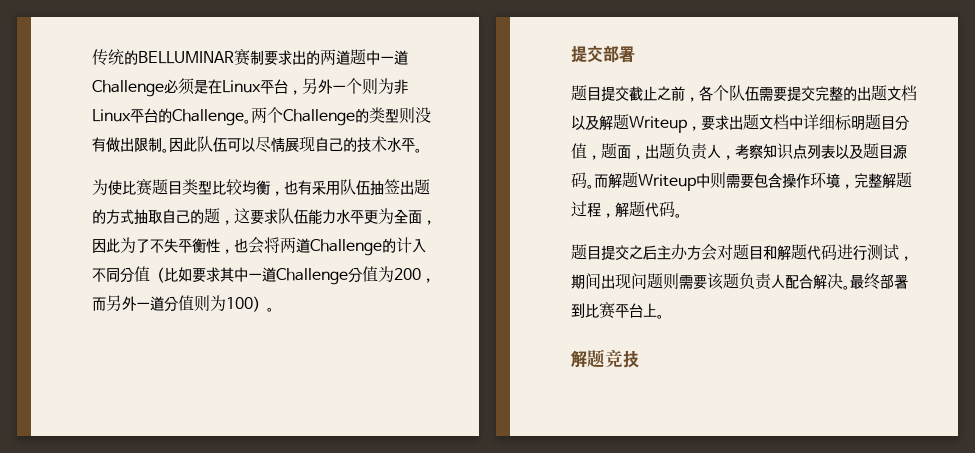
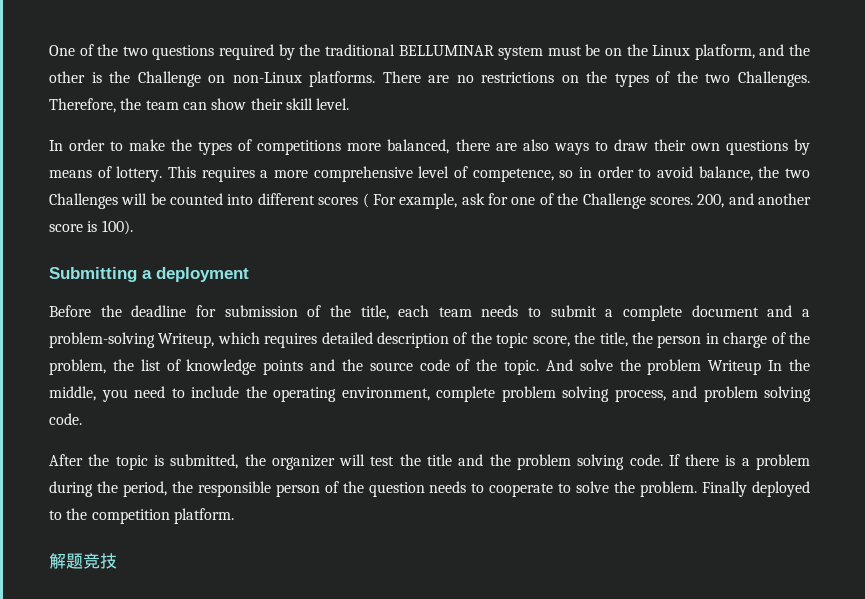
[92,49,408,66] [92,78,408,97] [92,107,431,126] [92,136,422,153] [92,179,430,196] [92,208,436,225] [92,237,426,256] [92,266,435,285] [92,295,274,312] [571,45,635,63] [571,85,917,102] [571,114,909,133] [571,143,907,160] [571,172,912,191] [571,201,682,218] [571,244,913,261] [571,273,908,290] [571,302,664,319] 传统的BELLUMINAR赛制要求出的两道题中一道Challenge必须是在Linux平台，另外一个则为非Linux平台的Challenge。两个Challenge的类型则没有做出限制。因此队伍可以尽情展现自己的技术水平。 // 为使比赛题目类型比较均衡，也有采用队伍抽签出题的方式抽取自己的题，这要求队伍能力水平更为全面，因此为了不失平衡性，也会将两道Challenge的计入不同分值（比如要求其中一道Challenge分值为200，而另外一道分值则为100）。 // 提交部署 // 题目提交截止之前，各个队伍需要提交完整的出题文档以及解题Writeup，要求出题文档中详细标明题目分值，题面，出题负责人，考察知识点列表以及题目源码。而解题Writeup中则需要包含操作环境，完整解题过程，解题代码。 // 题目提交之后主办方会对题目和解题代码进行测试，期间出现问题则需要该题负责人配合解决。最终部署到比赛平台上。 -> [49,44,810,60] [49,71,810,87] [49,98,350,113] [49,139,811,155] [49,166,810,182] [49,193,811,209] [49,220,133,235] [49,267,249,282] [49,305,810,321] [49,332,810,348] [49,359,811,375] [49,386,811,402] [49,413,82,425] [49,454,810,470] [49,481,811,497] [49,508,234,524] One of the two questions required by the traditional BELLUMINAR system must be on the Linux platform, and the other is the Challenge on non-Linux platforms. There are no restrictions on the types of the two Challenges. Therefore, the team can show their skill level. // In order to make the types of competitions more balanced, there are also ways to draw their own questions by means of lottery. This requires a more comprehensive level of competence, so in order to avoid balance, the two Challenges will be counted into different scores ( For example, ask for one of the Challenge scores. 200, and another score is 100). // Submitting a deployment // Before the deadline for submission of the title, each team needs to submit a complete document and a problem-solving Writeup, which requires detailed description of the topic score, the title, the person in charge of the problem, the list of knowledge points and the source code of the topic. And solve the problem Writeup In the middle, you need to include the operating environment, complete problem solving process, and problem solving code. // After the topic is submitted, the organizer will test the title and the problem solving code. If there is a problem during the period, the responsible person of the question needs to cooperate to solve the problem. Finally deployed to the competition platform.

